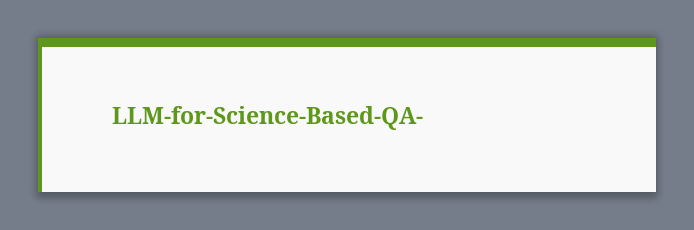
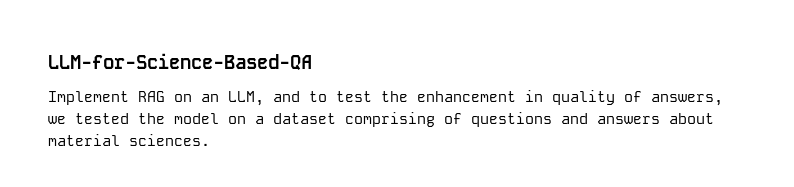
[112,106,423,130] LLM-for-Science-Based-QA- -> [48,53,312,70] [48,90,723,106] [48,112,714,127] [48,134,210,146] LLM-for-Science-Based-QA // Implement RAG on an LLM, and to test the enhancement in quality of answers, we tested the model on a dataset comprising of questions and answers about material sciences.

